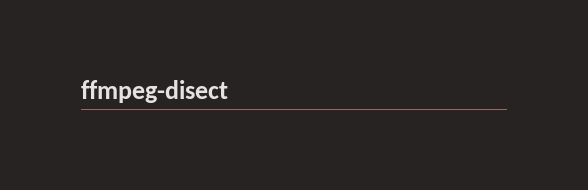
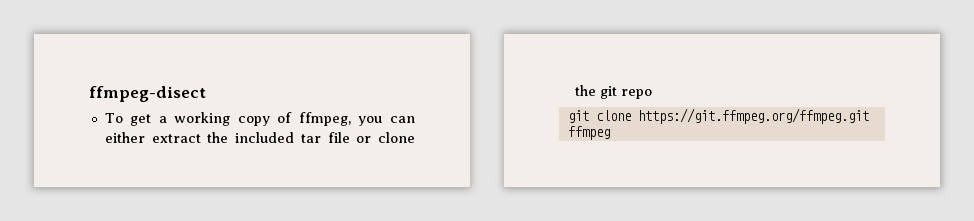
(228, 91) none -> [104,112,415,126] [104,132,415,143] [574,85,652,99] [567,108,869,124] [567,126,610,140] // To get a working copy of ffmpeg, you can either extract the included tar file or clone the git repo // git clone https://git.ffmpeg.org/ffmpeg.git ffmpeg

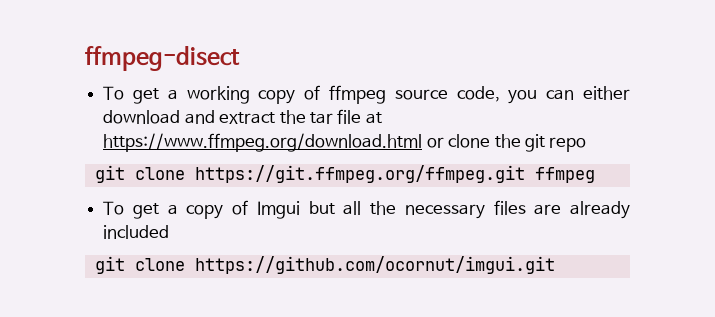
[298,112,351,126] ffmpeg, -> [328,85,500,104] ffmpeg source code,
(145, 137) none -> [103,110,215,124] download and
[235,132,295,143] included -> (306, 117) none
(350, 137) none -> [365,112,382,124] [103,133,423,152] at https://www.ffmpeg.org/download.html
(610, 133) none -> [103,200,630,219] [103,225,170,239] [94,256,555,274] // To get a copy of Imgui but all the necessary files are already included // git clone https://github.com/ocornut/imgui.git

